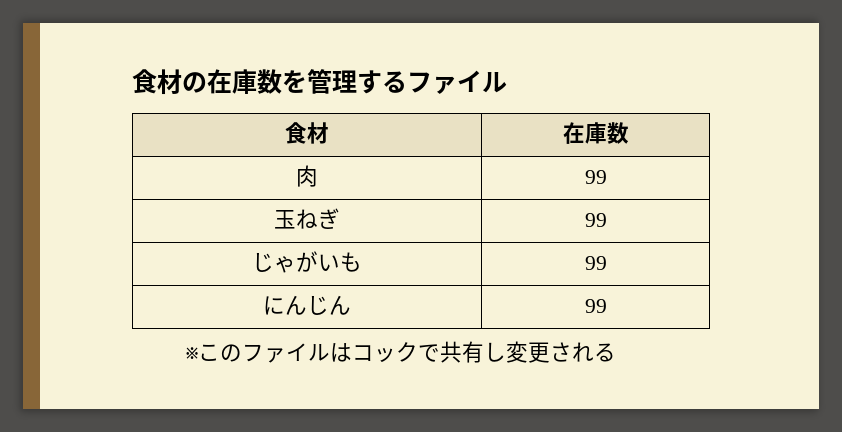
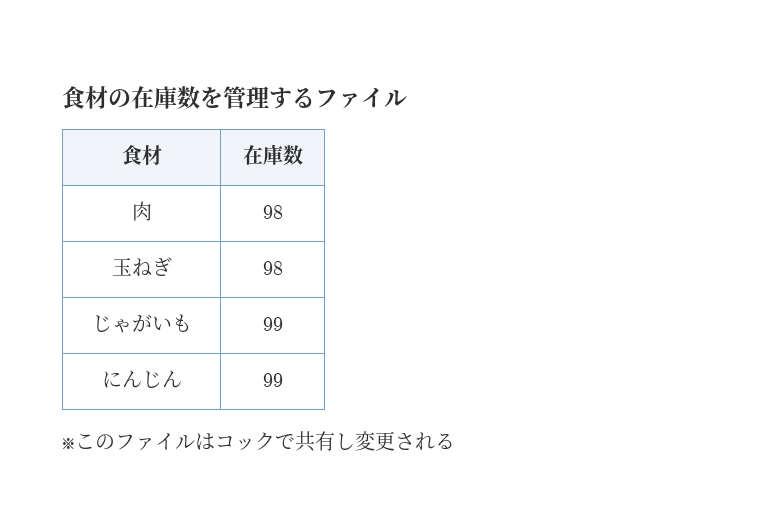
[584,170,607,184] 99 -> [262,205,283,219] 98
[584,213,607,227] 99 -> [262,261,283,275] 98

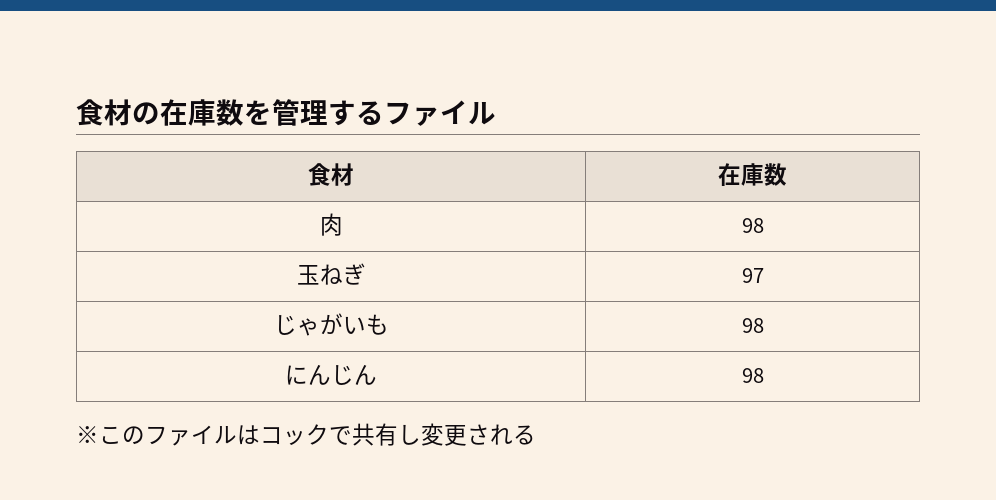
[262,261,283,275] 98 -> [741,268,764,283] 97
[262,317,283,331] 99 -> [741,318,764,333] 98
[262,373,283,387] 99 -> [741,368,764,383] 98

